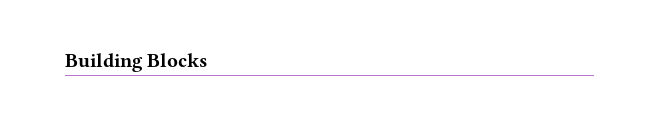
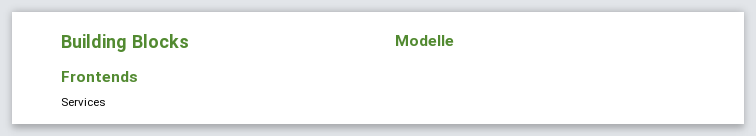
(209, 60) none -> [61,71,138,82] [61,98,106,106] [395,35,454,46] // Frontends // Services // Modelle

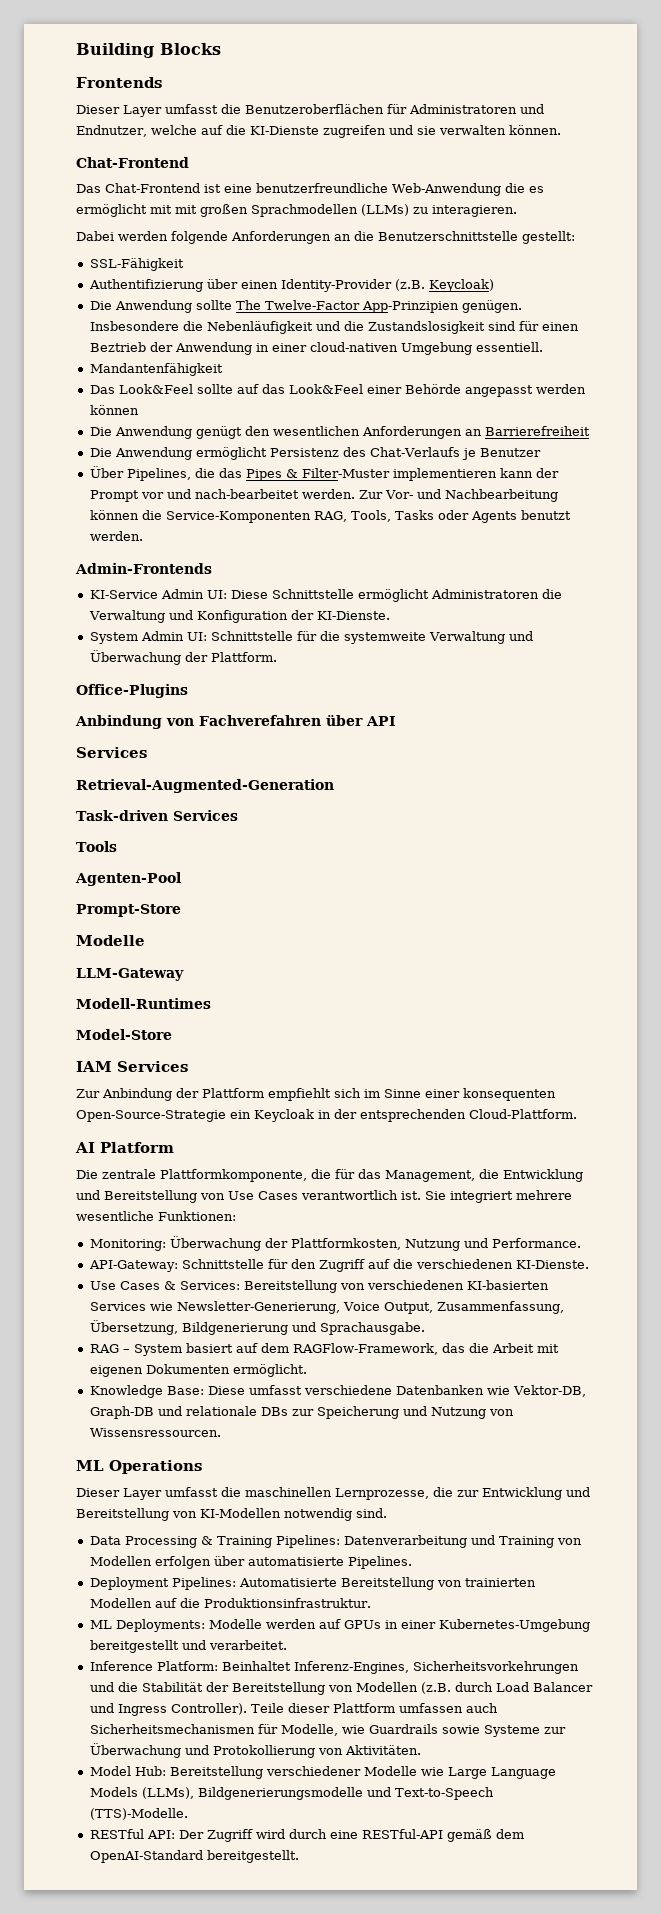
[61,98,106,106] [395,35,454,46] Services // Modelle -> [76,104,544,117] [76,125,561,138] [76,157,189,168] [76,183,544,196] [76,204,517,217] [76,231,575,244] [89,258,184,271] [88,279,494,292] [89,300,522,313] [89,321,579,334] [89,342,543,355] [89,363,223,376] [89,384,586,397] [89,405,139,415] [89,426,590,439] [89,447,541,460] [89,466,559,481] [89,489,558,502] [89,510,571,523] [89,531,143,541] [75,563,212,574] [89,589,562,602] [88,610,390,623] [89,631,533,644] [89,650,277,665] [76,684,188,698] [75,715,396,729] [76,747,147,758] [76,779,334,793] [76,810,238,821] [76,841,117,852] [75,872,181,886] [76,904,181,917] [76,935,145,946] [76,968,184,981] [76,998,211,1009] [76,1029,172,1040] [76,1061,188,1072] [76,1088,556,1101] [76,1109,577,1122] [75,1142,174,1153] [76,1169,583,1182] [76,1190,572,1203] [76,1211,236,1221] [89,1236,581,1251] [88,1259,589,1272] [89,1280,549,1293] [89,1301,564,1314] [89,1320,425,1335] [89,1343,559,1356] [89,1364,307,1377] [89,1385,586,1398] [89,1406,514,1419] [89,1428,221,1437] [76,1460,202,1474] [76,1487,590,1500] [76,1508,387,1521] [89,1535,582,1548] [89,1556,412,1569] [89,1577,536,1590] [89,1598,371,1608] [89,1619,590,1632] [89,1640,287,1653] [89,1661,579,1674] [89,1682,593,1695] [89,1703,498,1716] [89,1724,566,1737] [89,1743,421,1758] [89,1766,556,1779] [89,1787,494,1800] [89,1808,188,1820] [89,1829,524,1842] [89,1850,299,1863] Dieser Layer umfasst die Benutzeroberflächen für Administratoren und Endnutzer, welche auf die KI-Dienste zugreifen und sie verwalten können. // Chat-Frontend // Das Chat-Frontend ist eine benutzerfreundliche Web-Anwendung die es ermöglicht mit mit großen Sprachmodellen (LLMs) zu interagieren. // Dabei werden folgende Anforderungen an die Benutzerschnittstelle gestellt: // SSL-Fähigkeit // Authentifizierung über einen Identity-Provider (z.B. Keycloak) // Die Anwendung sollte The Twelve-Factor App-Prinzipien genügen. Insbesondere die Nebenläufigkeit und die Zustandslosigkeit sind für einen Beztrieb der Anwendung in einer cloud-nativen Umgebung essentiell. // Mandantenfähigkeit // Das Look&Feel sollte auf das Look&Feel einer Behörde angepasst werden können // Die Anwendung genügt den wesentlichen Anforderungen an Barrierefreiheit // Die Anwendung ermöglicht Persistenz des Chat-Verlaufs je Benutzer // Über Pipelines, die das Pipes & Filter-Muster implementieren kann der Prompt vor und nach-bearbeitet werden. Zur Vor- und Nachbearbeitung können die Service-Komponenten RAG, Tools, Tasks oder Agents benutzt werden. // Admin-Frontends // KI-Service Admin UI: Diese Schnittstelle ermöglicht Administratoren die Verwaltung und Konfiguration der KI-Dienste. // System Admin UI: Schnittstelle für die systemweite Verwaltung und Überwachung der Plattform. // Office-Plugins // Anbindung von Fachverefahren über API // Services // Retrieval-Augmented-Generation // Task-driven Services // Tools // Agenten-Pool // Prompt-Store // Modelle // LLM-Gateway // Modell-Runtimes // Model-Store // IAM Services // Zur Anbindung der Plattform empfiehlt sich im Sinne einer konsequenten Open-Source-Strategie ein Keycloak in der entsprechenden Cloud-Plattform. // AI Platform // Die zentrale Plattformkomponente, die für das Management, die Entwicklung und Bereitstellung von Use Cases verantwortlich ist. Sie integriert mehrere wesentliche Funktionen: // Monitoring: Überwachung der Plattformkosten, Nutzung und Performance. // API-Gateway: Schnittstelle für den Zugriff auf die verschiedenen KI-Dienste. // Use Cases & Services: Bereitstellung von verschiedenen KI-basierten Services wie Newsletter-Generierung, Voice Output, Zusammenfassung, Übersetzung, Bildgenerierung und Sprachausgabe. // RAG – System basiert auf dem RAGFlow-Framework, das die Arbeit mit eigenen Dokumenten ermöglicht. // Knowledge Base: Diese umfasst verschiedene Datenbanken wie Vektor-DB, Graph-DB und relationale DBs zur Speicherung und Nutzung von Wissensressourcen. // ML Operations // Dieser Layer umfasst die maschinellen Lernprozesse, die zur Entwicklung und Bereitstellung von KI-Modellen notwendig sind. // Data Processing & Training Pipelines: Datenverarbeitung und Training von Modellen erfolgen über automatisierte Pipelines. // Deployment Pipelines: Automatisierte Bereitstellung von trainierten Modellen auf die Produktionsinfrastruktur. // ML Deployments: Modelle werden auf GPUs in einer Kubernetes-Umgebung bereitgestellt und verarbeitet. // Inference Platform: Beinhaltet Inferenz-Engines, Sicherheitsvorkehrungen und die Stabilität der Bereitstellung von Modellen (z.B. durch Load Balancer und Ingress Controller). Teile dieser Plattform umfassen auch Sicherheitsmechanismen für Modelle, wie Guardrails sowie Systeme zur Überwachung und Protokollierung von Aktivitäten. // Model Hub: Bereitstellung verschiedener Modelle wie Large Language Models (LLMs), Bildgenerierungsmodelle und Text-to-Speech (TTS)-Modelle. // RESTful API: Der Zugriff wird durch eine RESTful-API gemäß dem OpenAI-Standard bereitgestellt.

